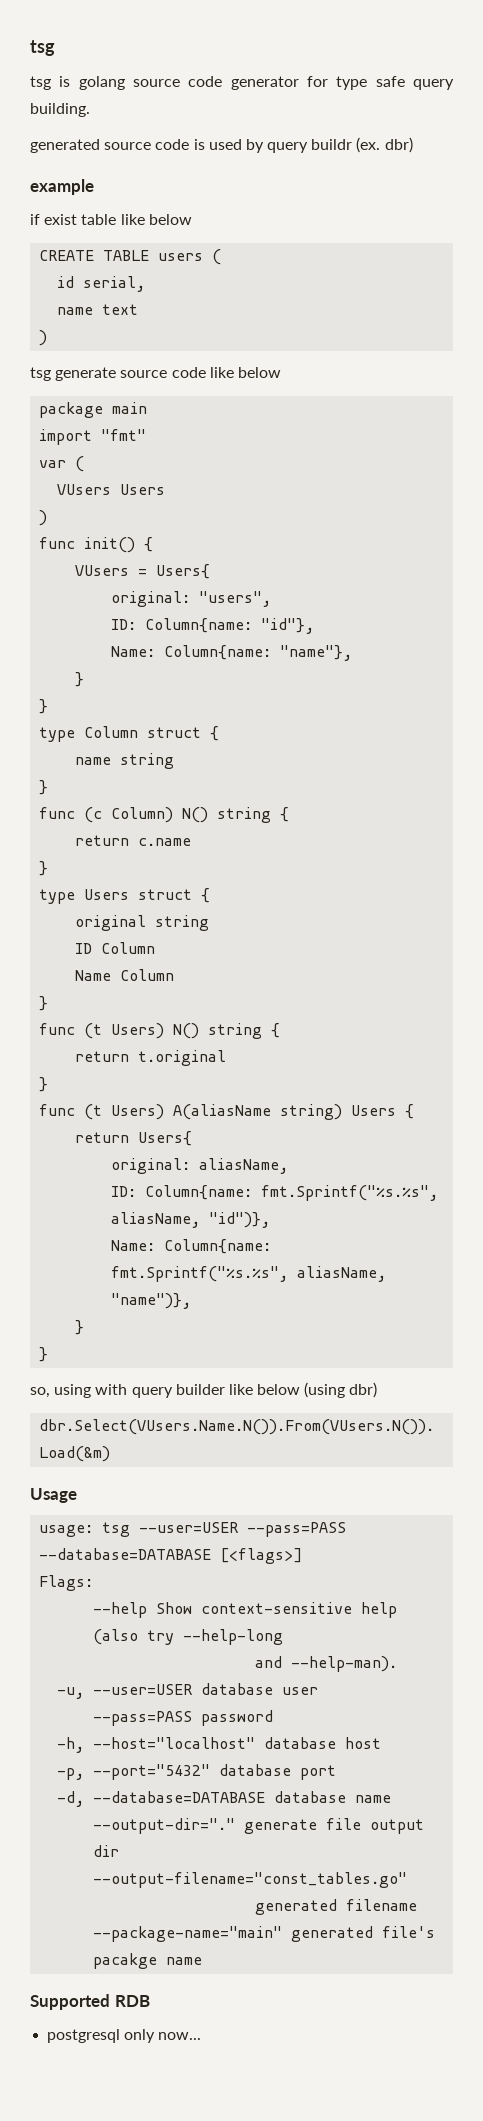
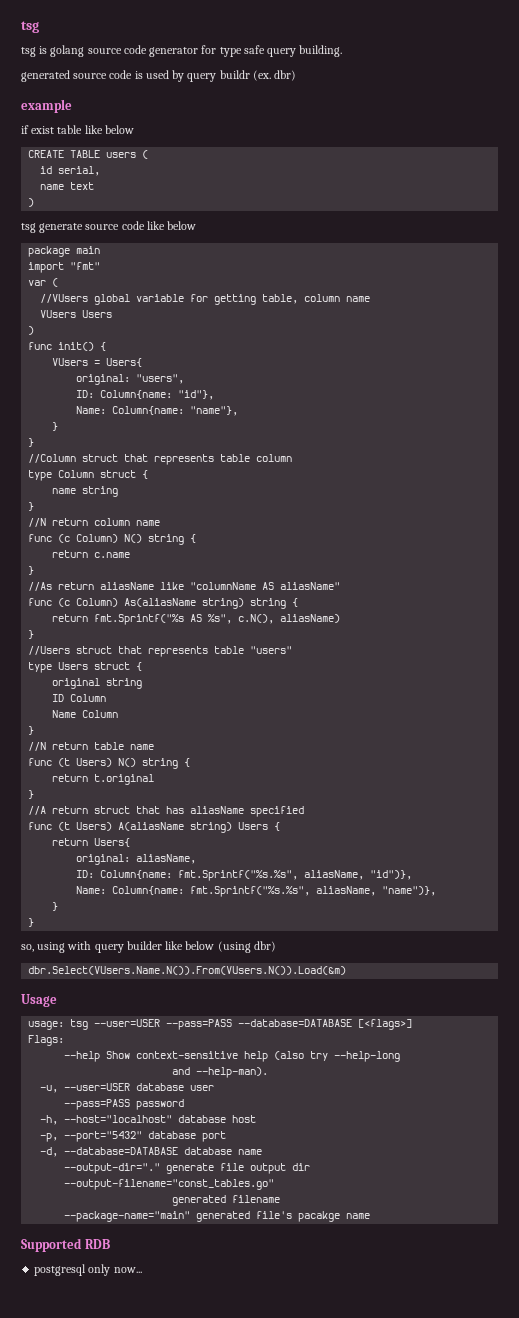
(85, 464) none -> [40,294,371,305] // //VUsers global variable for getting table, column name
(49, 706) none -> [28,454,293,465] // //Column struct that represents table column
(49, 787) none -> [28,518,161,527] // //N return column name
(49, 868) none -> [28,582,341,591] [28,598,299,609] [52,614,341,625] [28,630,35,639] [28,646,293,657] // //As return aliasName like "columnName AS aliasName" // func (c Column) As(aliasName string) string { // return fmt.Sprintf("%s AS %s", c.N(), aliasName) // } // //Users struct that represents table "users"
(49, 1003) none -> [28,742,155,751] // //N return table name
(49, 1084) none -> [28,806,305,817] // //A return struct that has aliasName specified

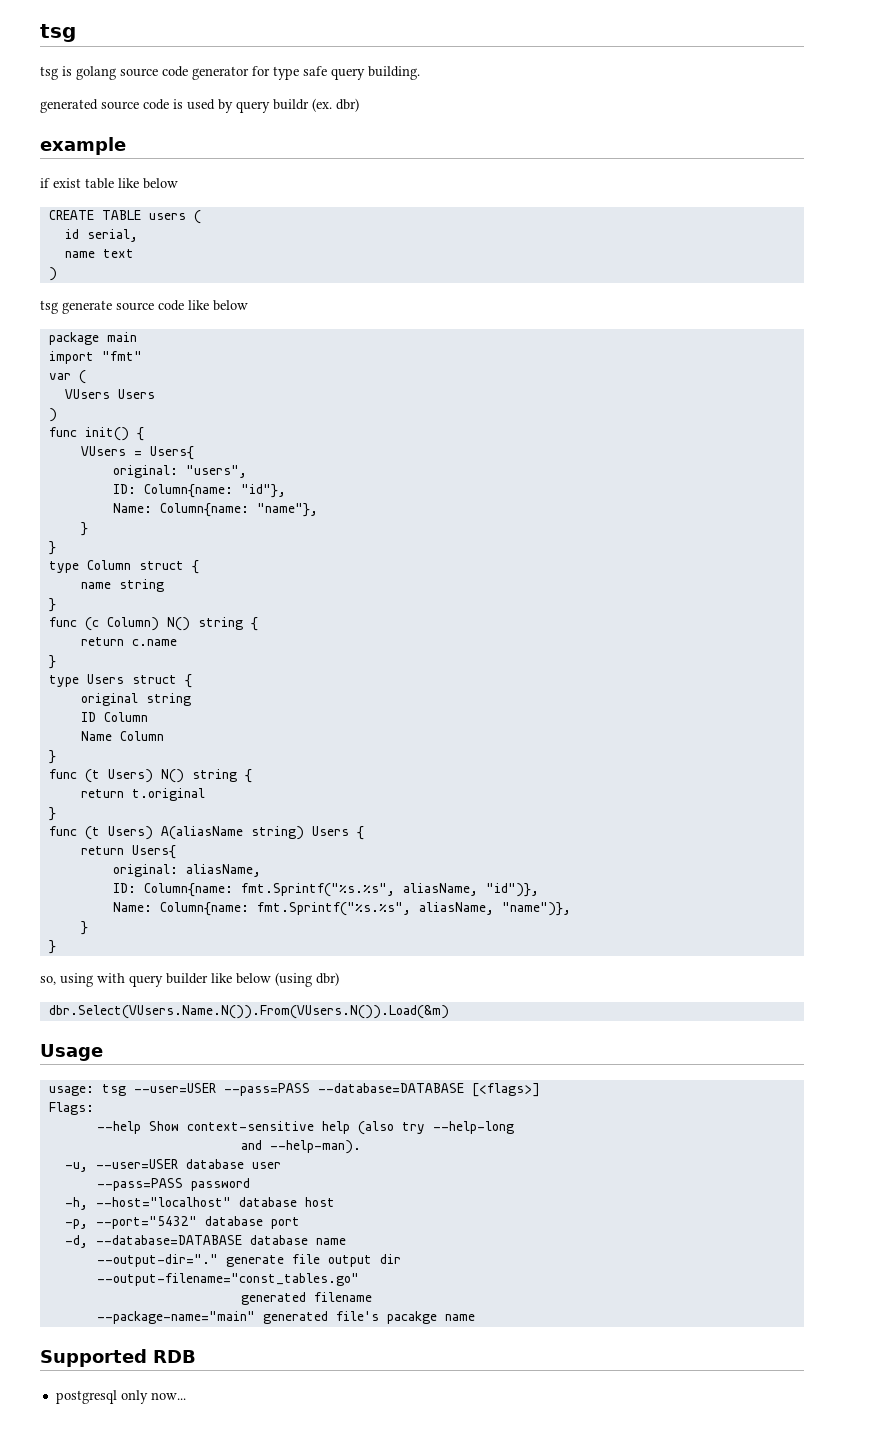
[40,294,371,305] // //VUsers global variable for getting table, column name -> (86, 377) none
[28,454,293,465] // //Column struct that represents table column -> (56, 548) none
[28,518,161,527] // //N return column name -> (56, 605) none
[28,582,341,591] [28,598,299,609] [52,614,341,625] [28,630,35,639] [28,646,293,657] // //As return aliasName like "columnName AS aliasName" // func (c Column) As(aliasName string) string { // return fmt.Sprintf("%s AS %s", c.N(), aliasName) // } // //Users struct that represents table "users" -> (56, 662) none
[28,742,155,751] // //N return table name -> (56, 757) none
[28,806,305,817] // //A return struct that has aliasName specified -> (56, 814) none

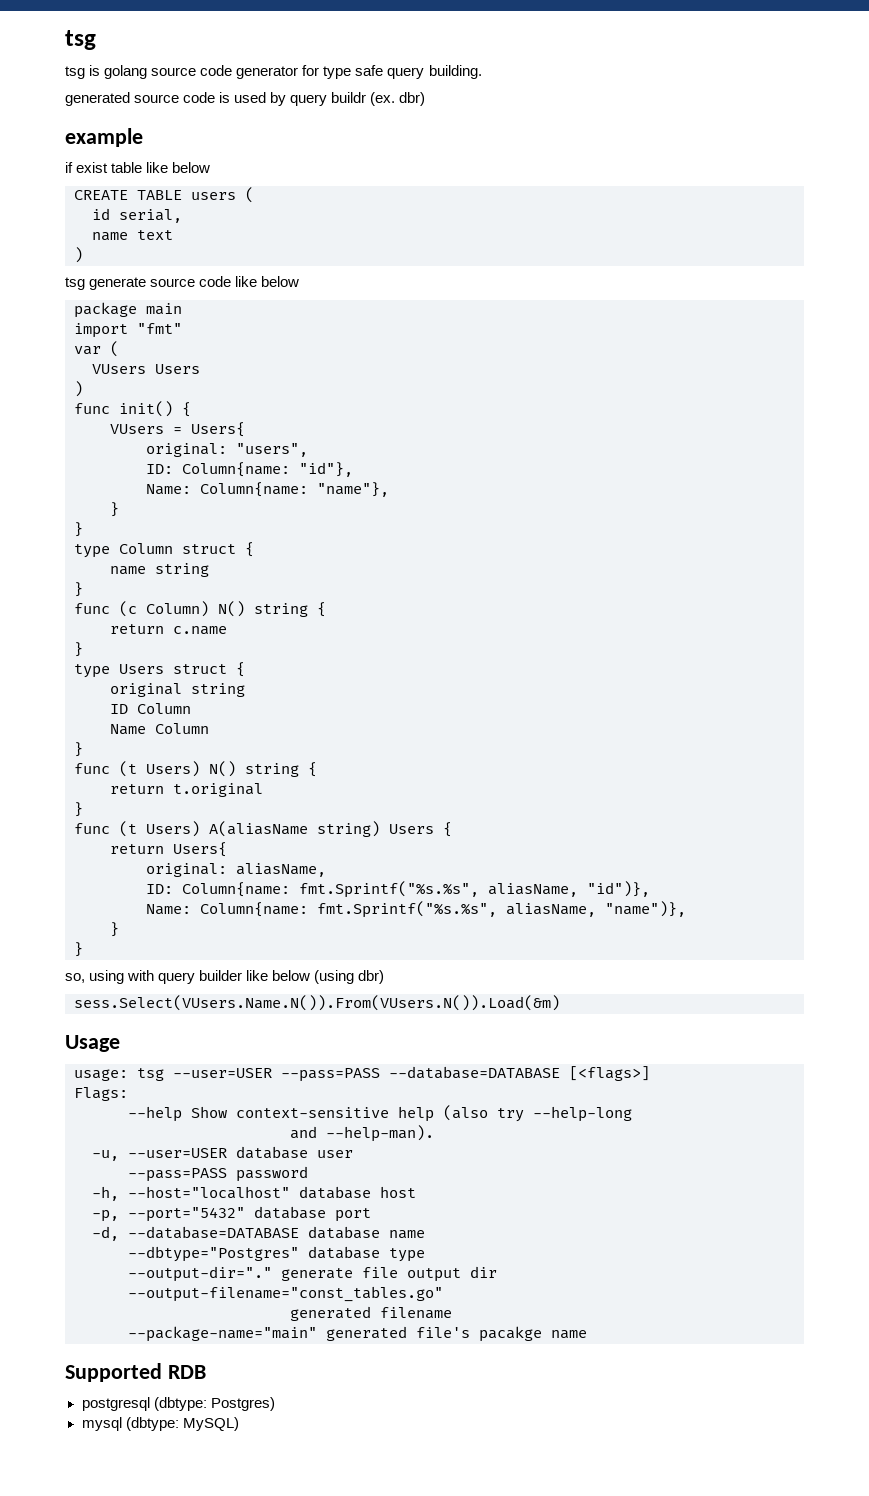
[48,1005,449,1019] dbr.Select(VUsers.Name.N()).From(VUsers.N()).Load(&m) -> [74,995,560,1011] sess.Select(VUsers.Name.N()).From(VUsers.N()).Load(&m)
(346, 1241) none -> [128,1246,425,1262] // --dbtype="Postgres" database type
[120,1390,186,1404] only now... -> [153,1397,275,1411] [81,1417,239,1431] (dbtype: Postgres) // mysql (dbtype: MySQL)

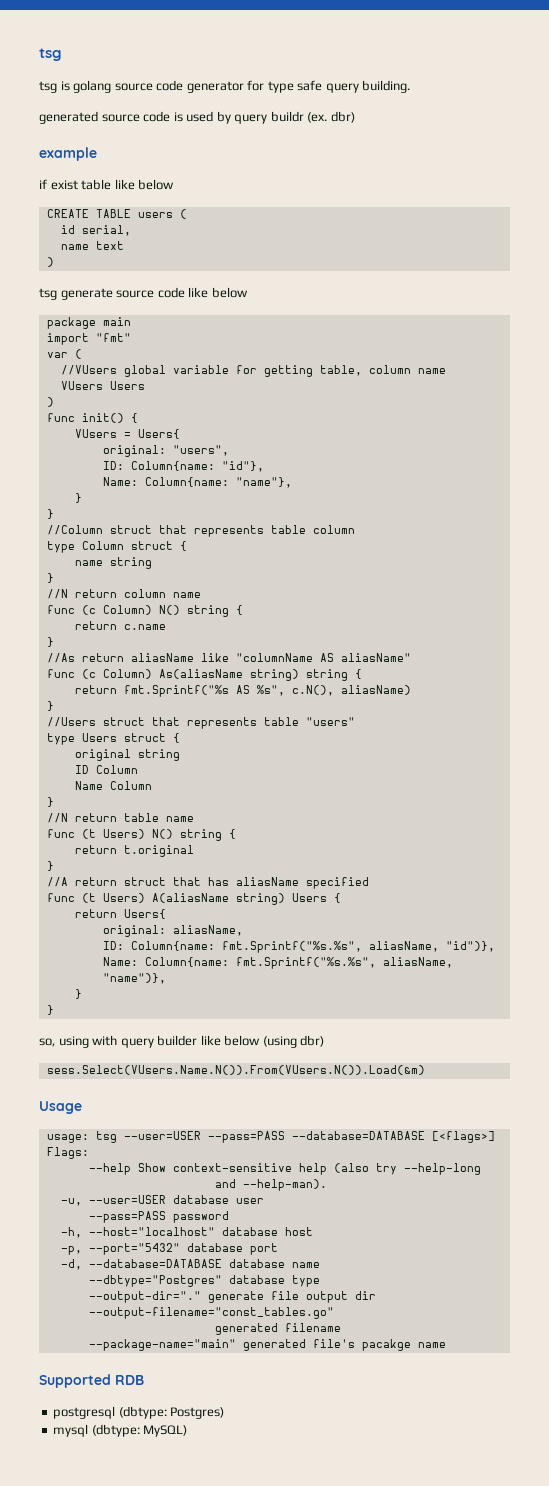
(119, 349) none -> [60,365,446,377] // //VUsers global variable for getting table, column name
(83, 529) none -> [46,525,355,537] // //Column struct that represents table column
(83, 589) none -> [46,589,201,599] // //N return column name
(83, 649) none -> [46,653,411,663] [46,669,362,681] [74,685,411,697] [46,701,54,711] [46,717,355,729] // //As return aliasName like "columnName AS aliasName" // func (c Column) As(aliasName string) string { // return fmt.Sprintf("%s AS %s", c.N(), aliasName) // } // //Users struct that represents table "users"
(83, 749) none -> [46,813,194,823] // //N return table name
(83, 809) none -> [46,877,369,889] // //A return struct that has aliasName specified

